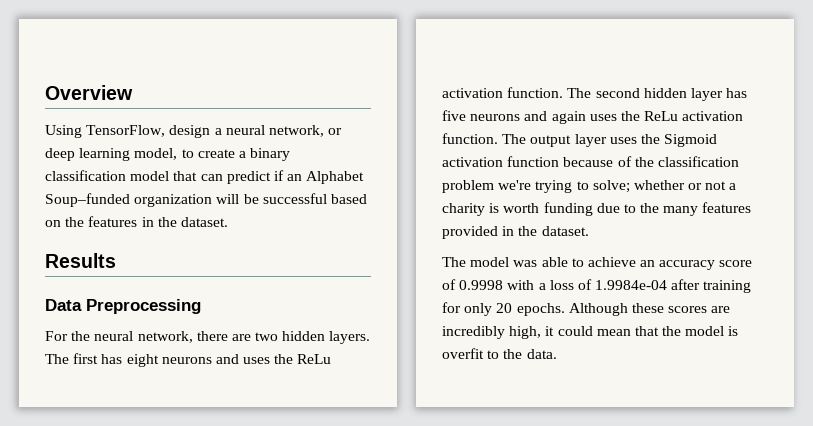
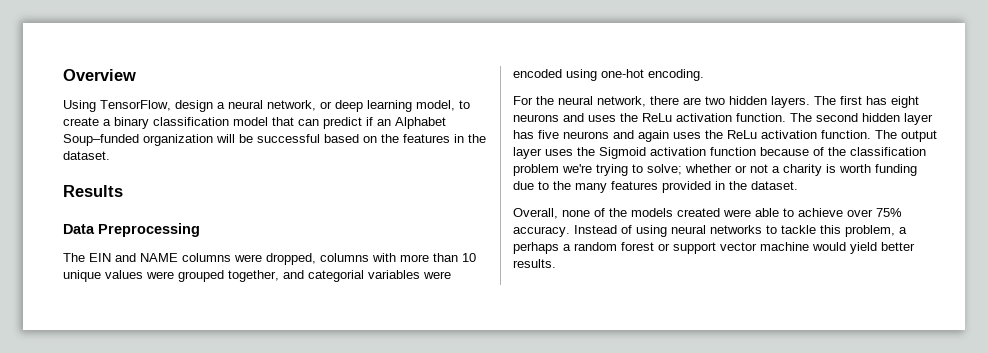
(201, 306) none -> [63,253,476,265] [63,270,451,282] [513,69,704,81] // The EIN and NAME columns were dropped, columns with more than 10 unique values were grouped together, and categorial variables were encoded using one-hot encoding.
[442,257,753,270] [442,279,752,293] [442,302,731,316] [442,326,739,339] [442,348,557,359] The model was able to achieve an accuracy score of 0.9998 with a loss of 1.9984e-04 after training for only 20 epochs. Although these scores are incredibly high, it could mean that the model is overfit to the data. -> [513,208,902,219] [513,225,907,237] [513,242,915,254] [513,259,556,268] Overall, none of the models created were able to achieve over 75% accuracy. Instead of using neural networks to tackle this problem, a perhaps a random forest or support vector machine would yield better results.

